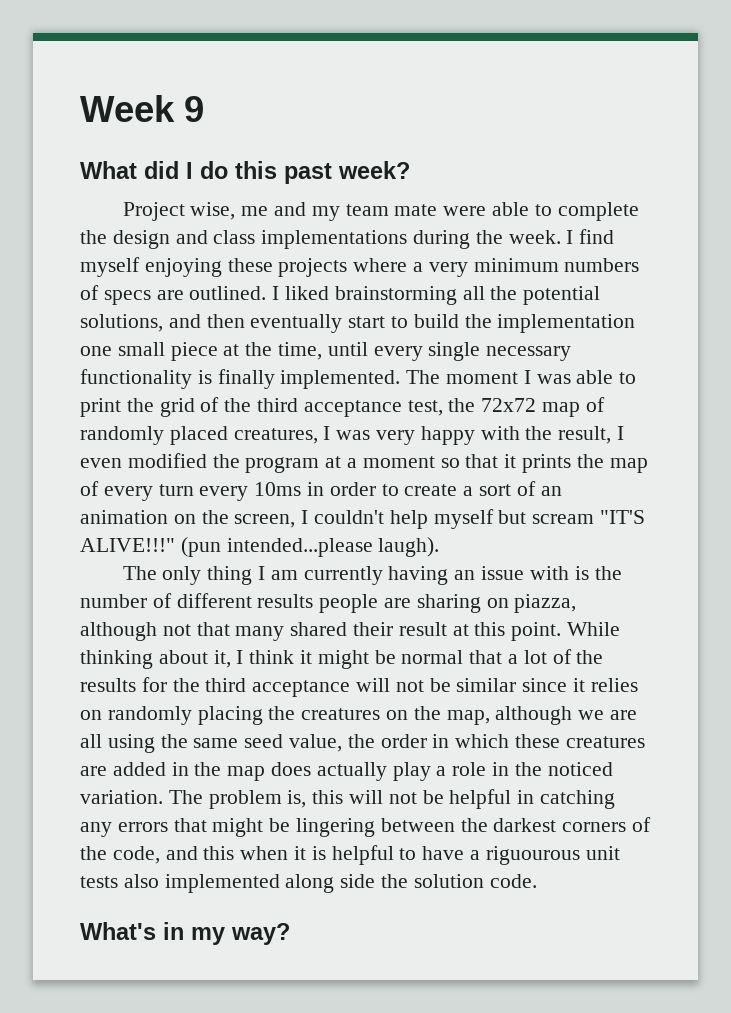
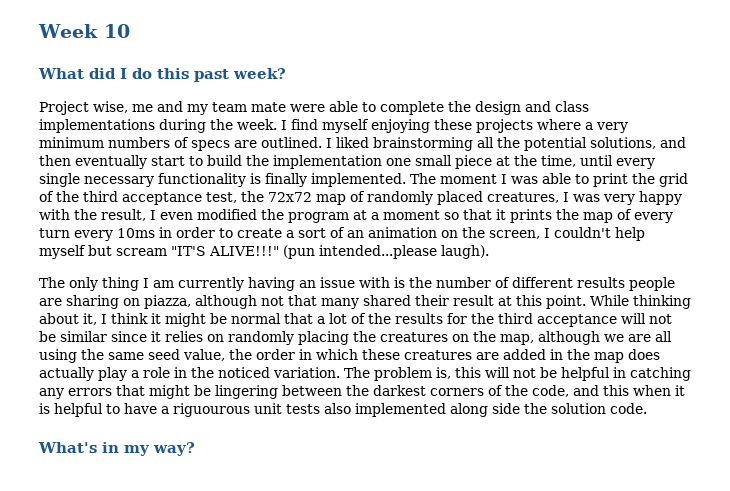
[184,96,204,122] 9 -> [103,24,130,38] 10

